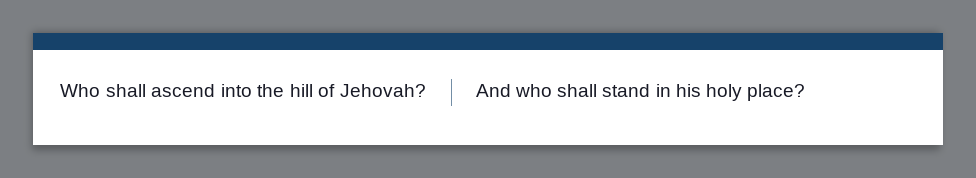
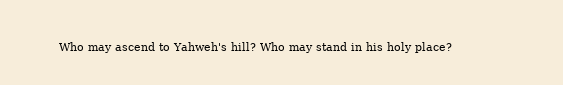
[60,84,598,97] Who shall ascend into the hill of Jehovah? And who shall -> [59,42,314,53] Who may ascend to Yahweh's hill? Who may

